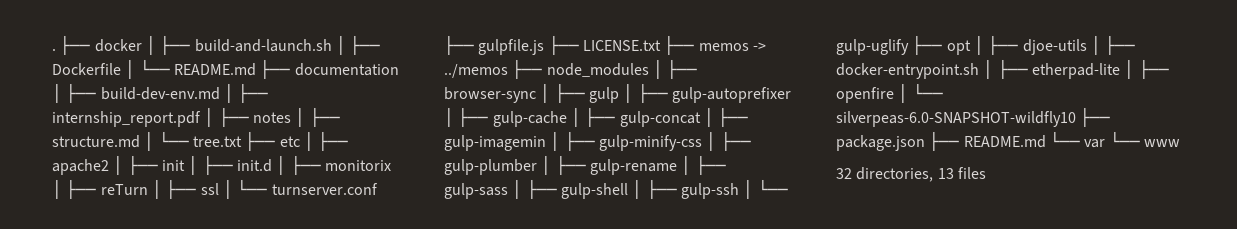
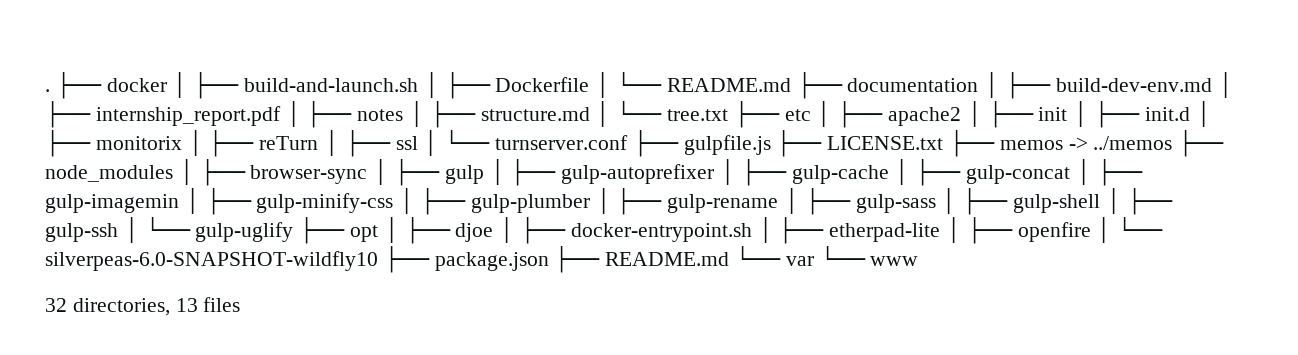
[1022,39,1087,55] djoe-utils -> [455,223,494,242] djoe

